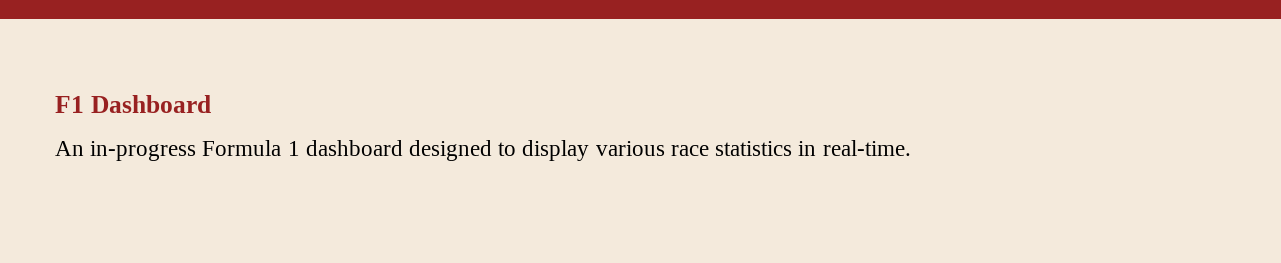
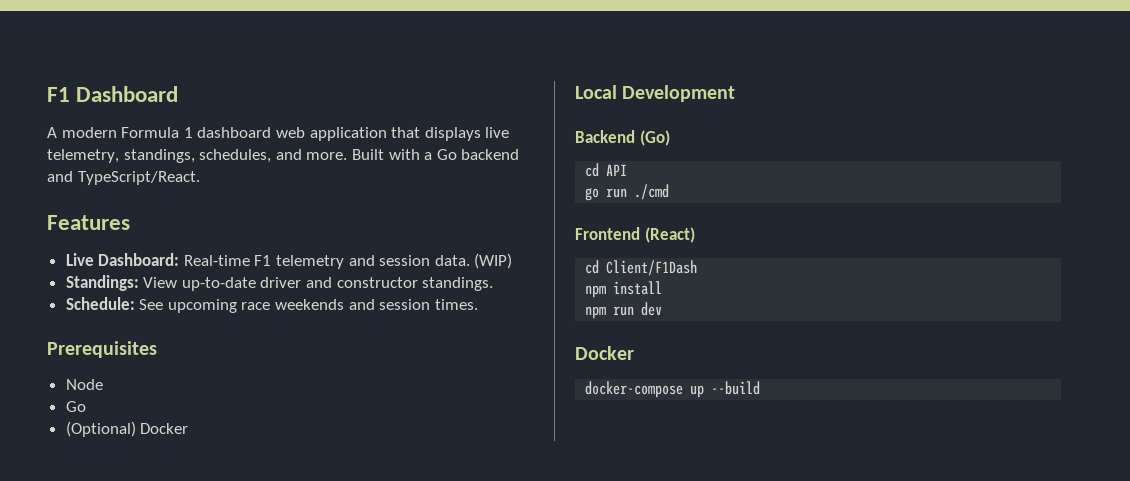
[55,141,197,161] An in-progress -> [47,127,117,138] A modern
[409,140,911,161] designed to display various race statistics in real-time. -> [275,127,510,141] [47,149,520,163] [47,171,200,185] [47,215,130,230] [65,253,513,269] [65,275,494,291] [65,297,478,313] [47,341,157,358] [65,379,103,390] [65,401,86,412] [65,421,189,437] [575,85,736,102] [575,130,670,146] [585,163,628,177] [585,184,670,201] [575,227,695,243] [585,260,698,276] [585,281,663,298] [585,302,663,319] [575,346,634,360] [585,381,761,398] web application that displays live telemetry, standings, schedules, and more. Built with a Go backend and TypeScript/React. // Features // Live Dashboard: Real-time F1 telemetry and session data. (WIP) // Standings: View up-to-date driver and constructor standings. // Schedule: See upcoming race weekends and session times. // Prerequisites // Node // Go // (Optional) Docker // Local Development // Backend (Go) // cd API // go run ./cmd // Frontend (React) // cd Client/F1Dash // npm install // npm run dev // Docker // docker-compose up --build

